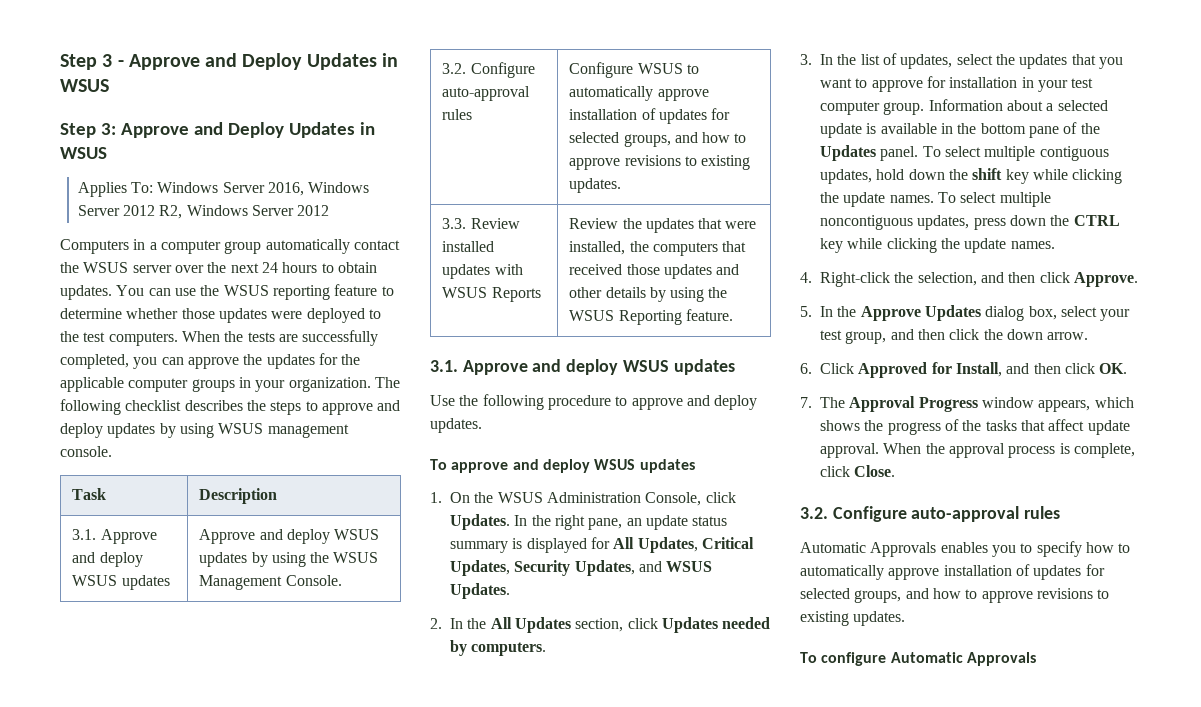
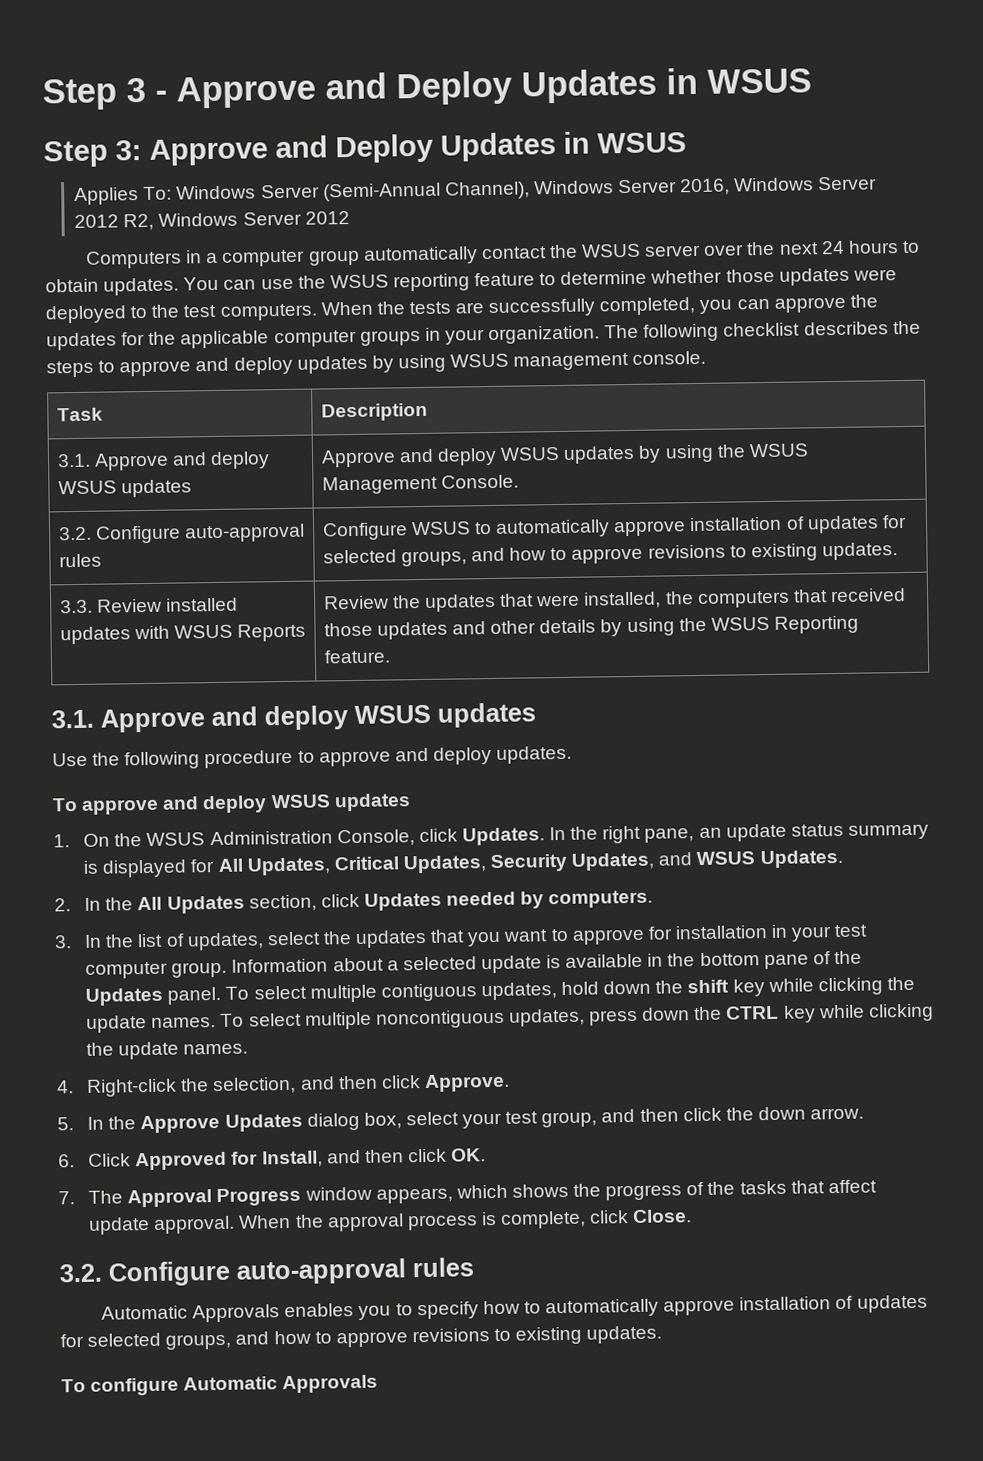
(265, 187) none -> [322,179,678,202] (Semi-Annual Channel), Windows Server

